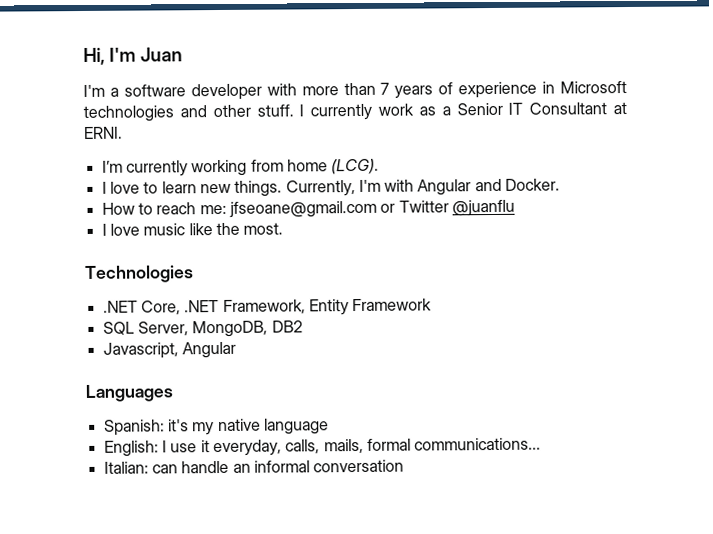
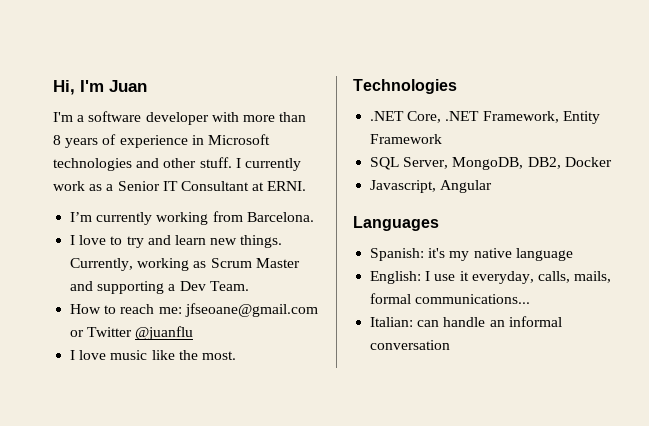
[380,82,390,95] 7 -> [53,135,61,145] 8
[286,158,380,175] home (LCG). -> [246,212,314,222] Barcelona.
(159, 187) none -> [126,235,171,248] try and
[358,178,561,196] I'm with Angular and Docker. -> [137,258,300,271] [70,281,249,294] working as Scrum Master and supporting a Dev Team.
[271,320,303,333] DB2 -> [527,157,612,169] DB2, Docker

